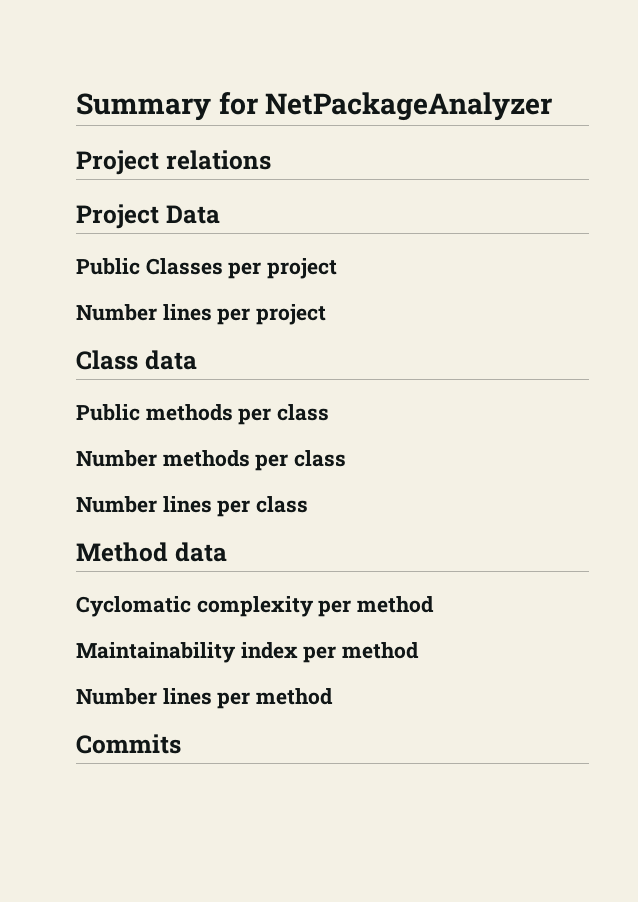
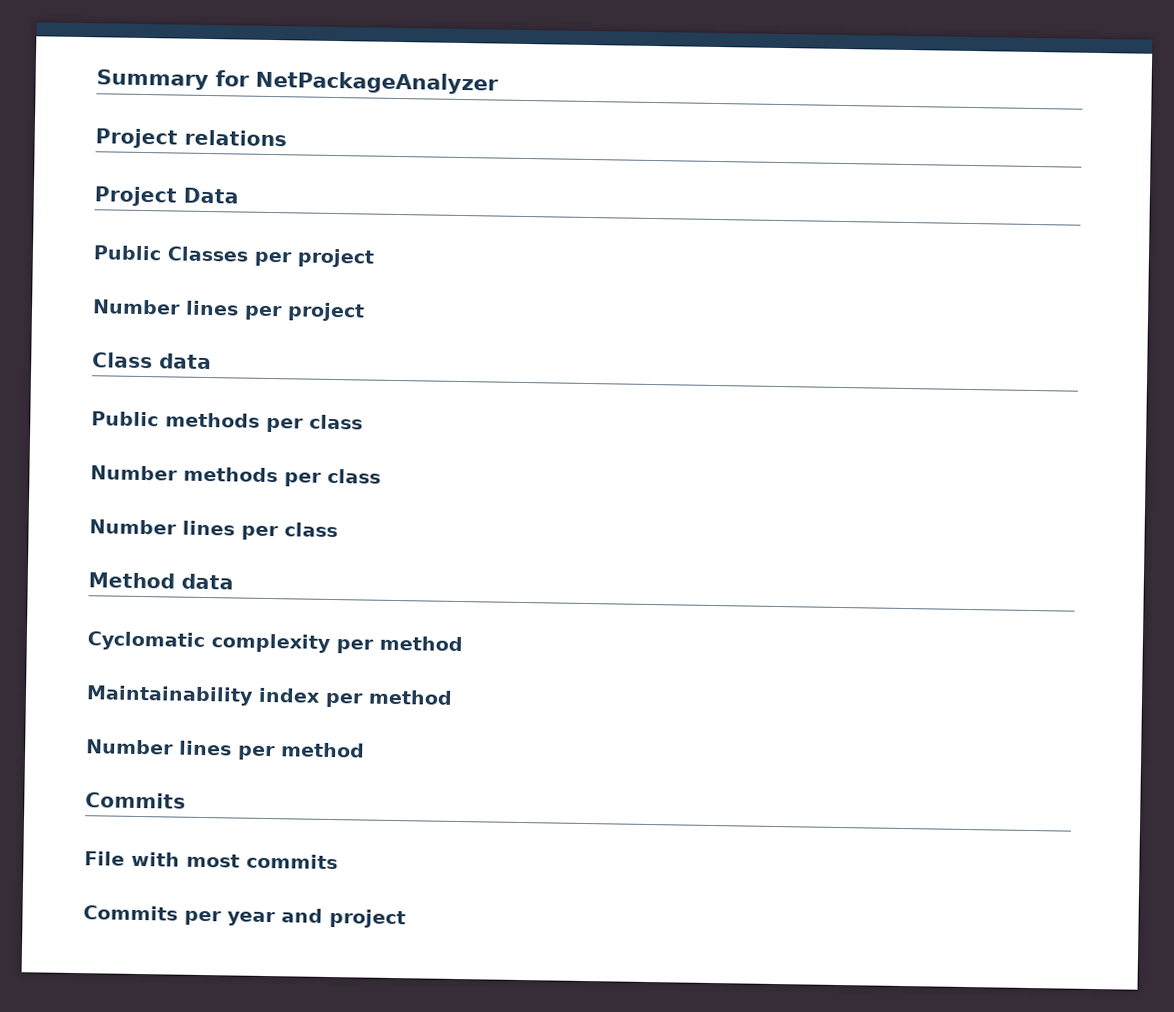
(181, 744) none -> [84,851,338,870] [83,905,406,929] // File with most commits // Commits per year and project

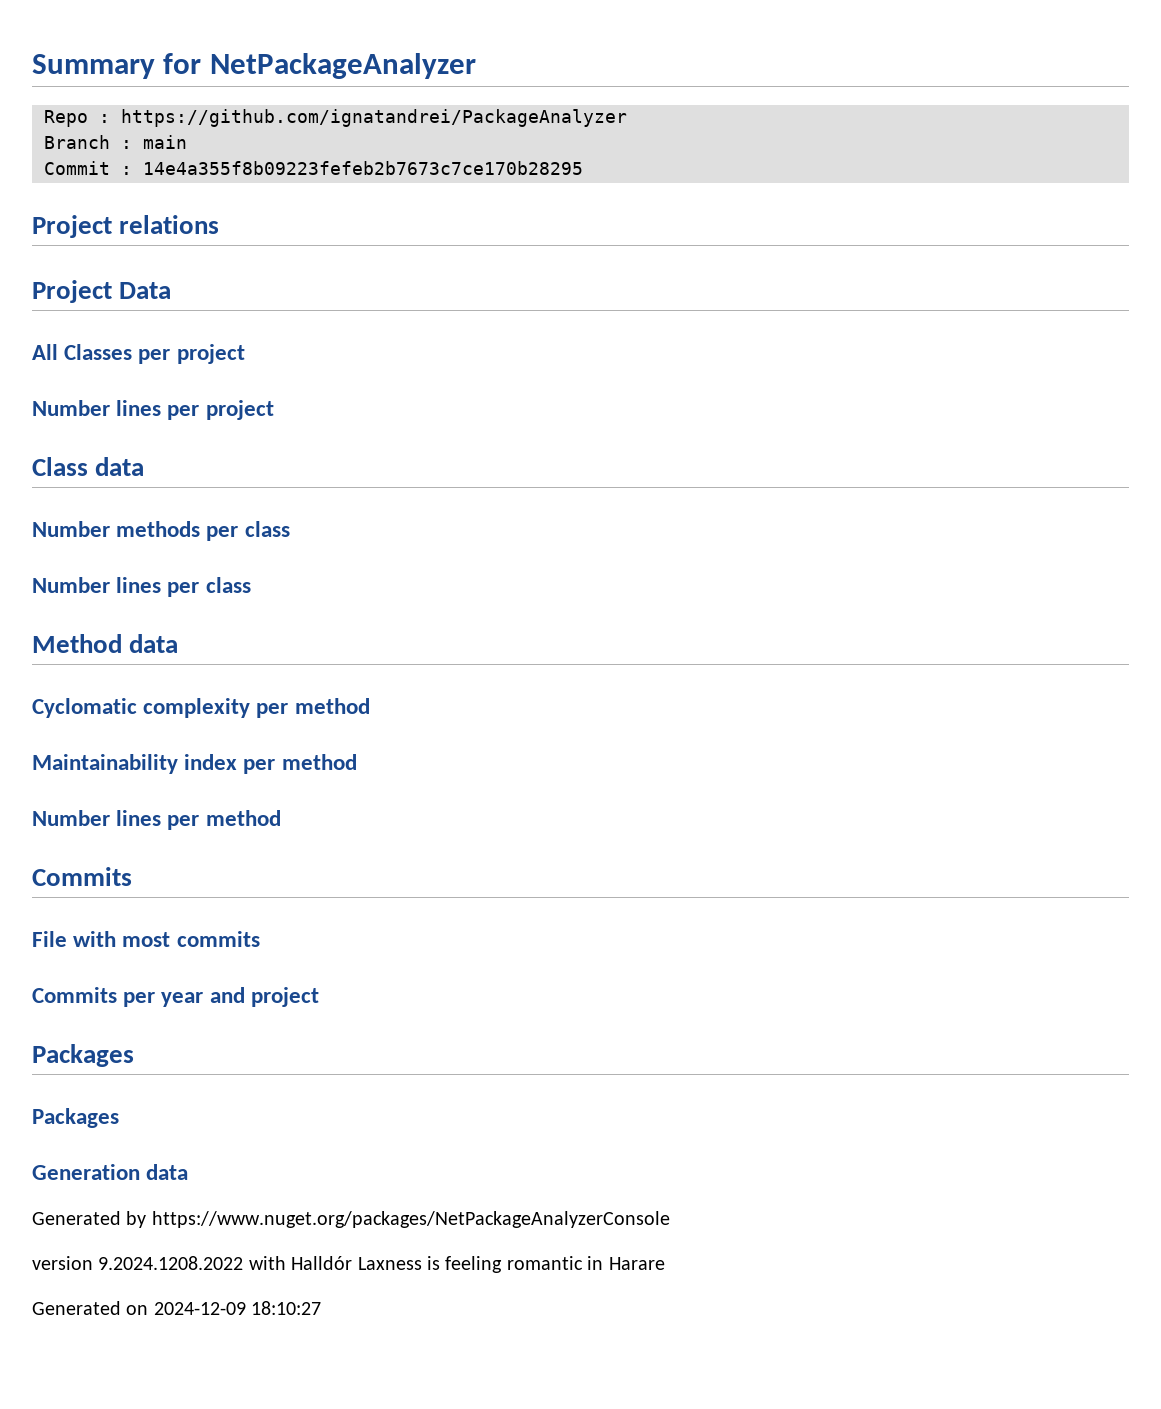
(499, 82) none -> [44,109,627,127] [44,135,187,149] [44,161,583,175] // Repo : https://github.com/ignatandrei/PackageAnalyzer // Branch : main // Commit : 14e4a355f8b09223fefeb2b7673c7ce170b28295
[93,245,162,261] Public -> [32,344,58,360] All
[91,411,363,433] // Public methods per class -> (145, 466) none
(406, 919) none -> [32,1044,134,1067] [32,1108,119,1128] [32,1164,189,1180] [32,1211,670,1228] [32,1256,665,1273] [32,1301,322,1315] // Packages // Packages // Generation data // Generated by https://www.nuget.org/packages/NetPackageAnalyzerConsole // version 9.2024.1208.2022 with Halldór Laxness is feeling romantic in Harare // Generated on 2024-12-09 18:10:27

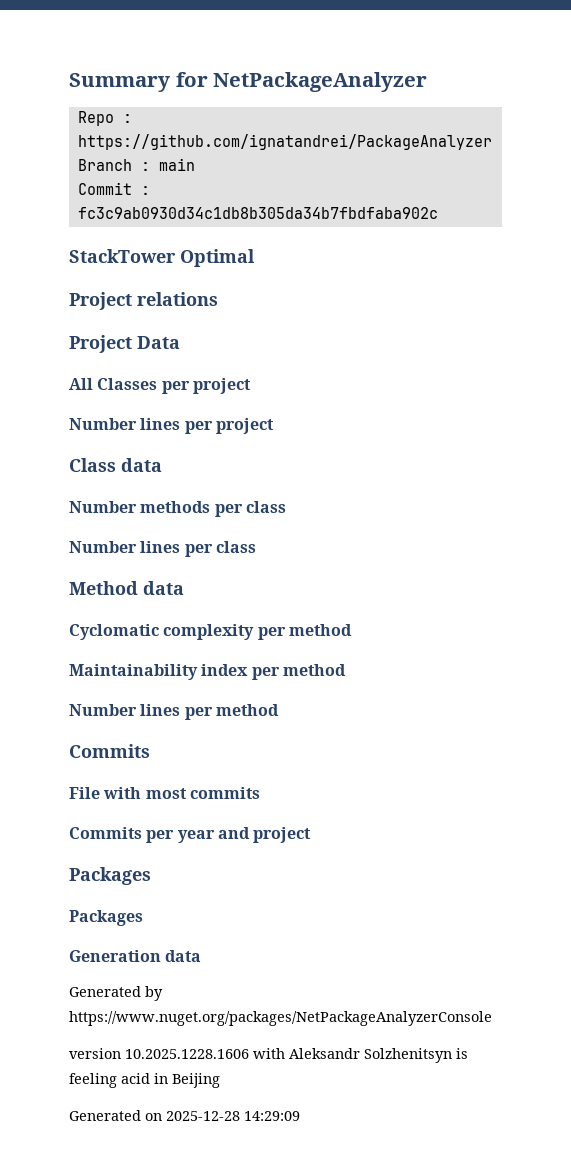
[143,161,583,175] 14e4a355f8b09223fefeb2b7673c7ce170b28295 -> [77,207,438,219] [69,249,255,267] fc3c9ab0930d34c1db8b305da34b7fbdfaba902c // StackTower Optimal
[98,1256,665,1273] 9.2024.1208.2022 with Halldór Laxness is feeling romantic in Harare -> [125,1048,468,1063] [69,1073,220,1088] 10.2025.1228.1606 with Aleksandr Solzhenitsyn is feeling acid in Beijing
[153,1301,322,1315] 2024-12-09 18:10:27 -> [166,1111,300,1121] 2025-12-28 14:29:09

